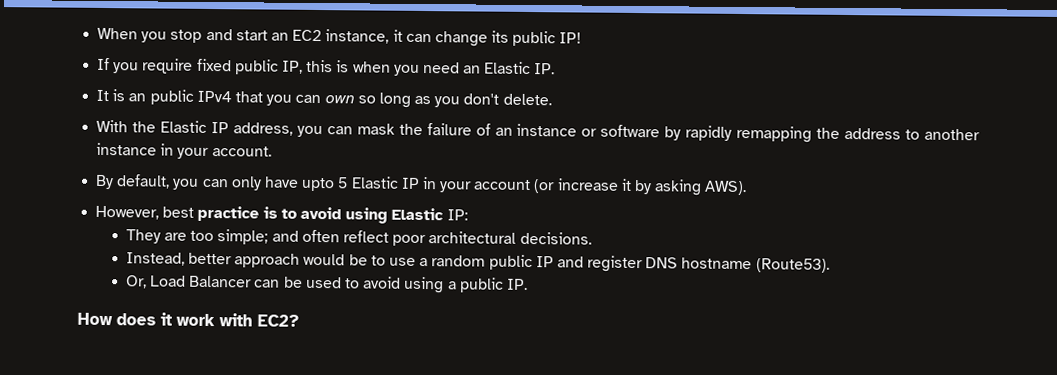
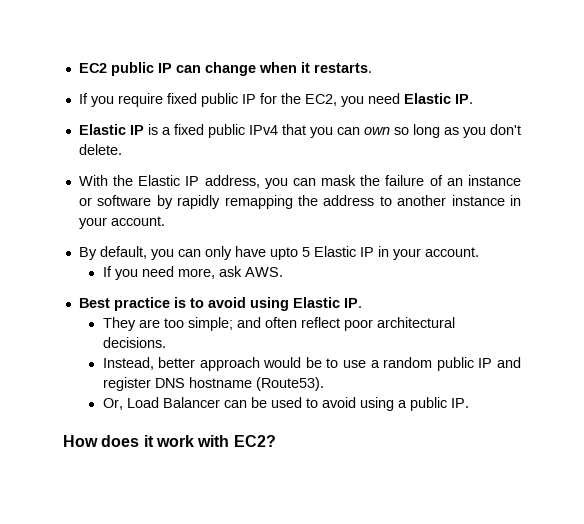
[97,27,583,47] When you stop and start an EC2 instance, it can change its public IP! -> [78,62,372,76] EC2 public IP can change when it restarts.
[281,59,556,76] [96,89,147,102] IP, this is when you need an Elastic IP. // It is an -> [241,93,473,107] [78,124,204,135] IP for the EC2, you need Elastic IP. // Elastic IP is a fixed
[473,178,748,196] [95,205,195,220] account (or increase it by asking AWS). // However, best -> [424,247,479,257] [102,266,283,280] [78,298,110,308] account. // If you need more, ask AWS. // Best
[446,209,468,221] IP: -> [343,298,362,308] IP.

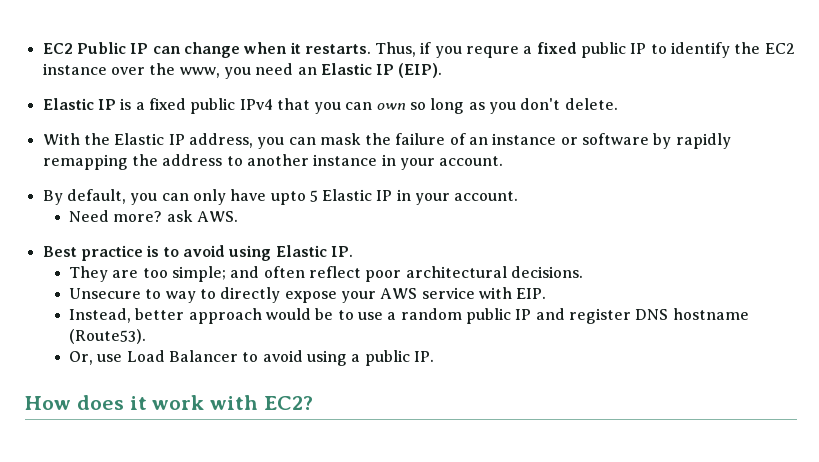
[78,62,154,76] EC2 public -> [42,42,126,54] EC2 Public
[78,93,473,107] // If you require fixed public IP for the EC2, you need Elastic IP. -> [375,42,795,58] [42,63,443,79] Thus, if you requre a fixed public IP to identify the EC2 instance over the www, you need an Elastic IP (EIP).
[102,266,215,280] If you need more, -> [69,210,163,222] Need more?
(166, 342) none -> [69,287,547,303] // Unsecure to way to directly expose your AWS service with EIP.
(123, 404) none -> [97,354,123,362] use
[223,397,302,408] can be used -> (239, 356) none

